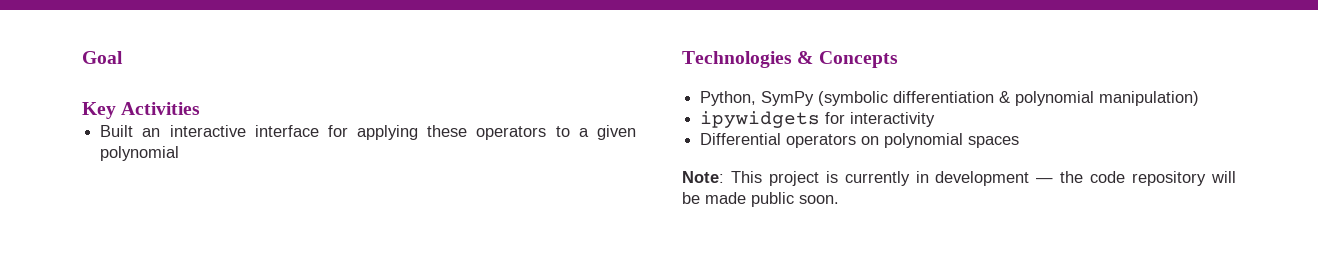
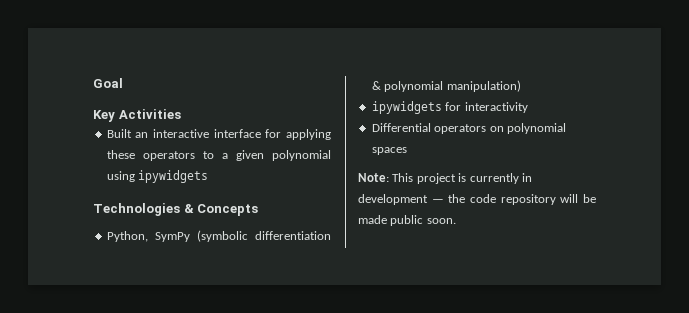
(180, 153) none -> [106,170,209,183] using ipywidgets

